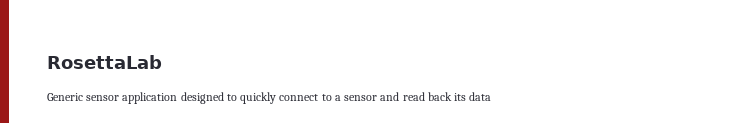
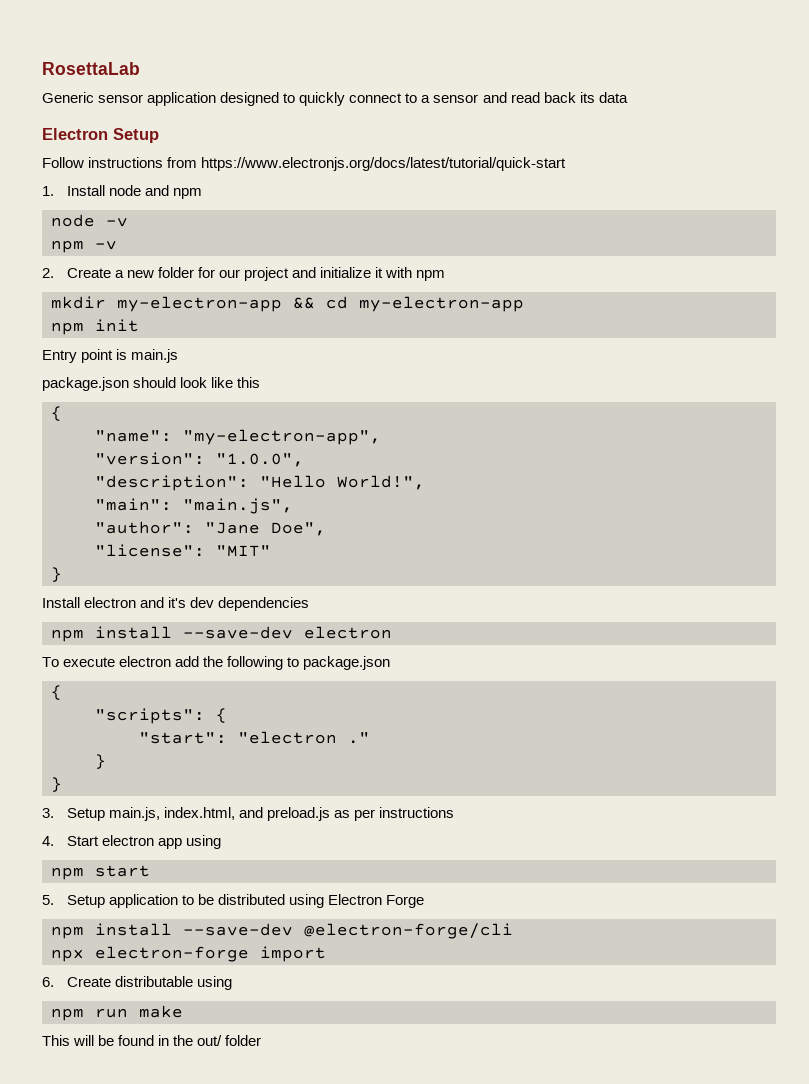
(492, 96) none -> [42,128,159,143] [42,157,567,171] [42,185,202,199] [51,214,128,227] [51,240,117,253] [42,267,446,281] [51,296,524,312] [51,319,139,335] [42,349,179,363] [42,377,261,391] [51,406,62,421] [95,429,381,445] [95,452,304,467] [95,475,425,491] [95,498,293,514] [95,521,326,536] [95,544,271,557] [51,567,62,582] [42,597,310,611] [51,626,392,642] [42,656,391,670] [51,685,62,700] [95,708,227,724] [139,731,370,744] [95,754,106,769] [51,777,62,792] [42,807,455,821] [42,835,221,849] [51,865,150,880] [42,894,425,908] [51,923,513,939] [51,946,326,962] [42,976,232,990] [51,1005,183,1021] [42,1035,262,1046] // Electron Setup // Follow instructions from https://www.electronjs.org/docs/latest/tutorial/quick-start // 1. Install node and npm // node -v // npm -v // 2. Create a new folder for our project and initialize it with npm // mkdir my-electron-app && cd my-electron-app // npm init // Entry point is main.js // package.json should look like this // { // "name": "my-electron-app", // "version": "1.0.0", // "description": "Hello World!", // "main": "main.js", // "author": "Jane Doe", // "license": "MIT" // } // Install electron and it's dev dependencies // npm install --save-dev electron // To execute electron add the following to package.json // { // "scripts": { // "start": "electron ." // } // } // 3. Setup main.js, index.html, and preload.js as per instructions // 4. Start electron app using // npm start // 5. Setup application to be distributed using Electron Forge // npm install --save-dev @electron-forge/cli // npx electron-forge import // 6. Create distributable using // npm run make // This will be found in the out/ folder

